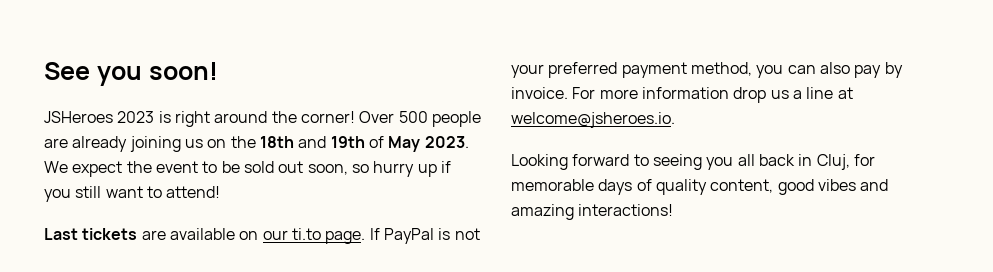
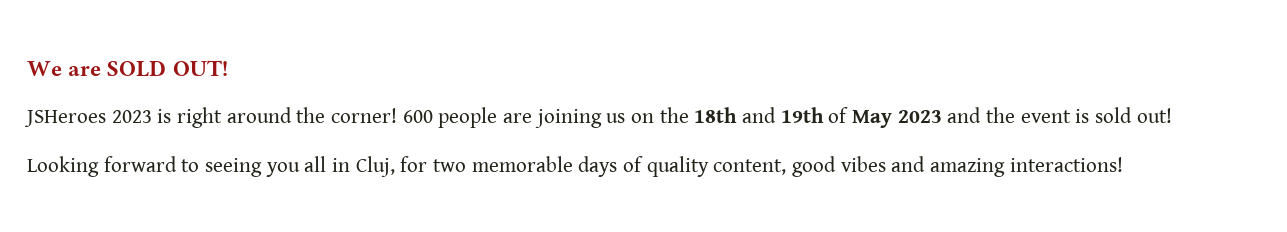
[44,62,218,86] See you soon! -> [27,60,228,77] We are SOLD OUT!
[359,111,428,123] Over 500 -> [402,110,433,123] 600
[72,136,128,152] already -> (533, 118) none
[424,136,469,148] [44,161,451,177] [44,186,221,202] [44,228,480,244] [511,62,903,78] [511,87,853,103] [511,112,675,128] 2023. We expect the event to be sold out soon, so hurry up if you still want to attend! // Last tickets are available on our ti.to page. If PayPal is not your preferred payment method, you can also pay by invoice. For more information drop us a line at welcome@jsheroes.io. -> [897,107,1172,123] 2023 and the event is sold out!
[758,154,795,166] back -> (327, 164) none
(875, 160) none -> [433,159,467,172] two

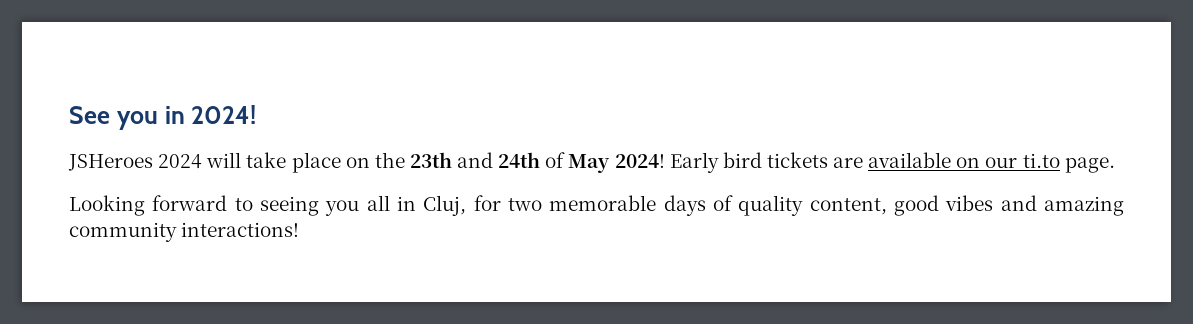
[27,60,228,77] [24,107,1172,128] We are SOLD OUT! // JSHeroes 2023 is right around the corner! 600 people are joining us on the 18th and 19th of May 2023 and the event is sold out! -> [69,105,257,130] [68,152,1115,173] See you in 2024! // JSHeroes 2024 will take place on the 23th and 24th of May 2024! Early bird tickets are available on our ti.to page.
(1006, 167) none -> [69,222,177,242] community

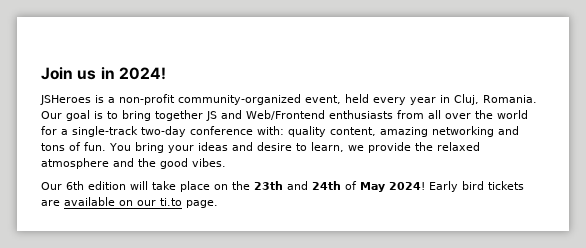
[69,106,158,130] See you -> [41,67,97,80] Join us
[158,154,203,169] 2024 -> [95,94,537,105] [41,110,528,121] [41,126,519,137] [41,142,480,153] [41,158,226,169] [41,181,126,190] is a non-profit community-organized event, held every year in Cluj, Romania. Our goal is to bring together JS and Web/Frontend enthusiasts from all over the world for a single-track two-day conference with: quality content, amazing networking and tons of fun. You bring your ideas and desire to learn, we provide the relaxed atmosphere and the good vibes. // Our 6th edition
[69,195,1125,216] [69,222,300,242] // Looking forward to seeing you all in Cluj, for two memorable days of quality content, good vibes and amazing community interactions! -> (218, 204) none

